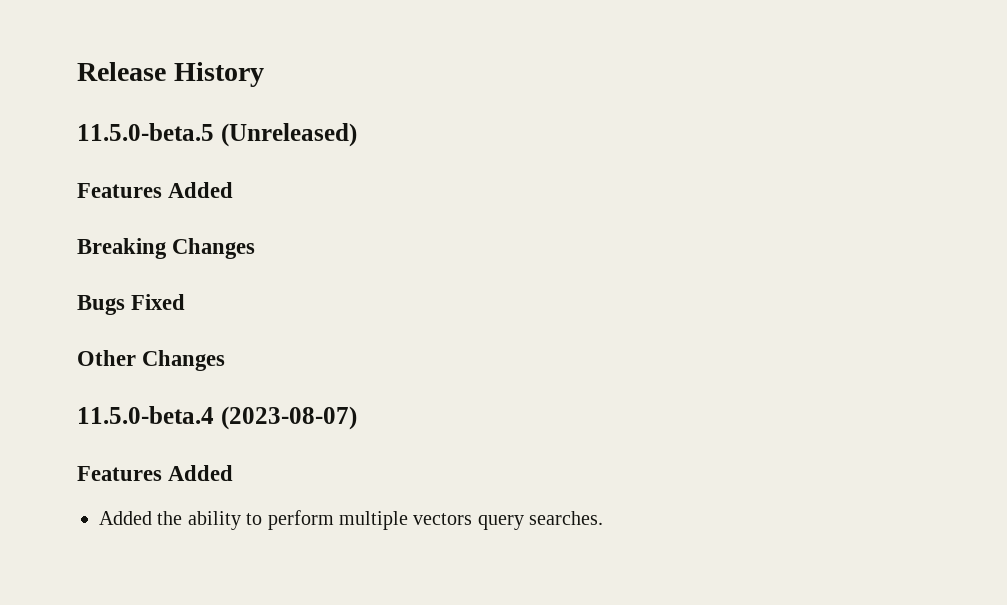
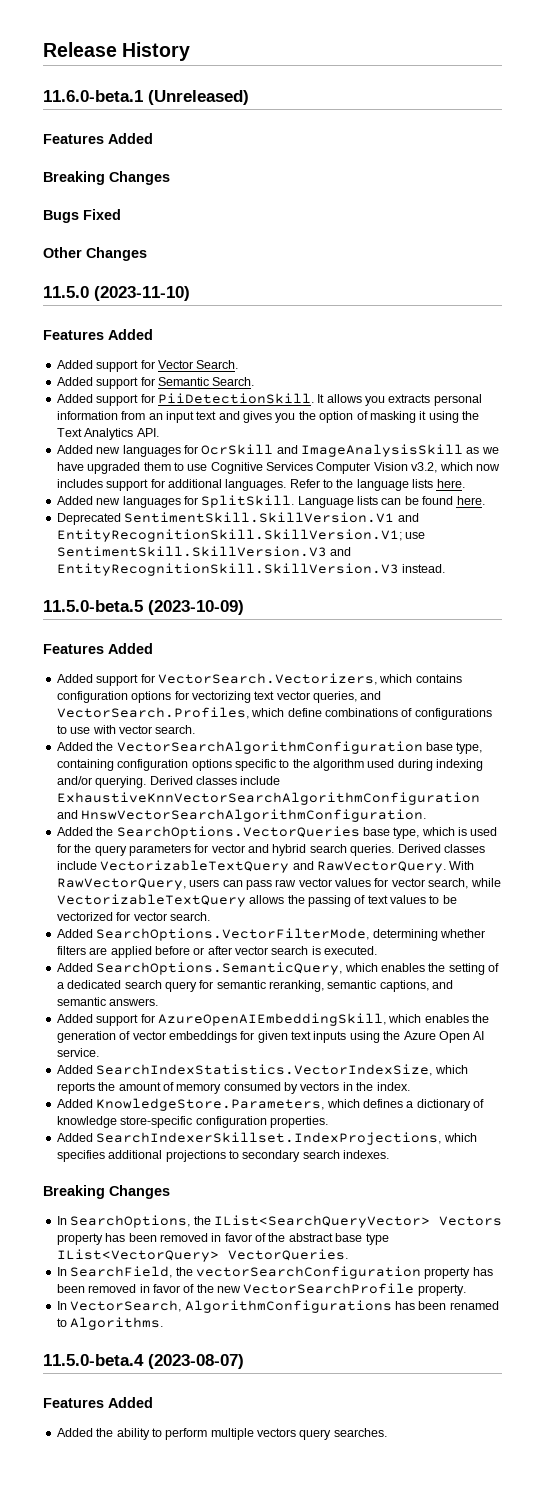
[77,123,214,141] 11.5.0-beta.5 -> [43,90,143,102] 11.6.0-beta.1
(226, 360) none -> [43,286,190,301] [43,329,153,340] [56,360,239,372] [56,377,255,389] [56,393,482,406] [56,411,479,423] [56,428,159,440] [56,444,499,457] [56,462,500,474] [56,479,465,491] [56,495,485,508] [56,512,419,525] [56,529,426,542] [56,546,352,557] [56,563,446,576] [43,600,244,615] [43,643,153,654] [56,673,462,686] [56,691,382,703] [56,707,492,720] [56,725,196,734] [56,741,483,754] [56,759,484,771] [56,776,281,788] [56,792,480,805] [56,809,427,822] [56,826,498,839] [56,844,485,856] [56,860,475,873] [56,878,501,890] [56,894,457,907] [56,912,210,921] [56,928,485,941] [56,946,378,958] [56,962,499,975] [56,980,454,992] [56,997,159,1006] [56,1013,489,1026] [56,1031,485,1043] [56,1048,99,1057] [56,1064,468,1076] [56,1082,410,1094] [56,1098,484,1111] [56,1116,328,1128] [56,1132,477,1145] [56,1150,389,1162] [43,1185,170,1199] [56,1215,502,1228] [56,1233,389,1245] [56,1249,348,1262] [56,1266,493,1279] [56,1283,466,1296] [56,1300,499,1313] [56,1317,164,1330] // 11.5.0 (2023-11-10) // Features Added // Added support for Vector Search. // Added support for Semantic Search. // Added support for PiiDetectionSkill. It allows you extracts personal information from an input text and gives you the option of masking it using the Text Analytics API. // Added new languages for OcrSkill and ImageAnalysisSkill as we have upgraded them to use Cognitive Services Computer Vision v3.2, which now includes support for additional languages. Refer to the language lists here. // Added new languages for SplitSkill. Language lists can be found here. // Deprecated SentimentSkill.SkillVersion.V1 and EntityRecognitionSkill.SkillVersion.V1; use SentimentSkill.SkillVersion.V3 and EntityRecognitionSkill.SkillVersion.V3 instead. // 11.5.0-beta.5 (2023-10-09) // Features Added // Added support for VectorSearch.Vectorizers, which contains configuration options for vectorizing text vector queries, and VectorSearch.Profiles, which define combinations of configurations to use with vector search. // Added the VectorSearchAlgorithmConfiguration base type, containing configuration options specific to the algorithm used during indexing and/or querying. Derived classes include ExhaustiveKnnVectorSearchAlgorithmConfiguration and HnswVectorSearchAlgorithmConfiguration. // Added the SearchOptions.VectorQueries base type, which is used for the query parameters for vector and hybrid search queries. Derived classes include VectorizableTextQuery and RawVectorQuery. With RawVectorQuery, users can pass raw vector values for vector search, while VectorizableTextQuery allows the passing of text values to be vectorized for vector search. // Added SearchOptions.VectorFilterMode, determining whether filters are applied before or after vector search is executed. // Added SearchOptions.SemanticQuery, which enables the setting of a dedicated search query for semantic reranking, semantic captions, and semantic answers. // Added support for AzureOpenAIEmbeddingSkill, which enables the generation of vector embeddings for given text inputs using the Azure Open AI service. // Added SearchIndexStatistics.VectorIndexSize, which reports the amount of memory consumed by vectors in the index. // Added KnowledgeStore.Parameters, which defines a dictionary of knowledge store-specific configuration properties. // Added SearchIndexerSkillset.IndexProjections, which specifies additional projections to secondary search indexes. // Breaking Changes // In SearchOptions, the IList<SearchQueryVector> Vectors property has been removed in favor of the abstract base type IList<VectorQuery> VectorQueries. // In SearchField, the vectorSearchConfiguration property has been removed in favor of the new VectorSearchProfile property. // In VectorSearch, AlgorithmConfigurations has been renamed to Algorithms.

